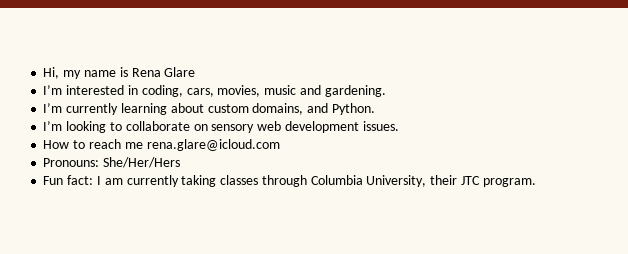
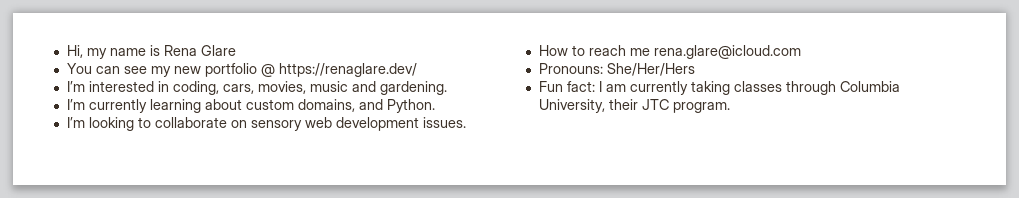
(196, 72) none -> [66,63,417,77] // You can see my new portfolio @ https://renaglare.dev/

